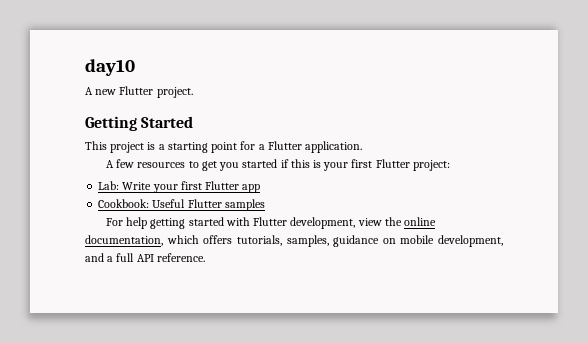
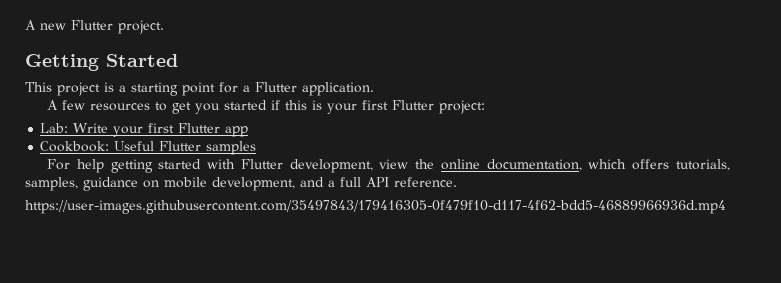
[85,59,135,76] day10 // -> (25, 25) none
(205, 257) none -> [25,200,726,214] // https://user-images.githubusercontent.com/35497843/179416305-0f479f10-d117-4f62-bdd5-46889966936d.mp4

